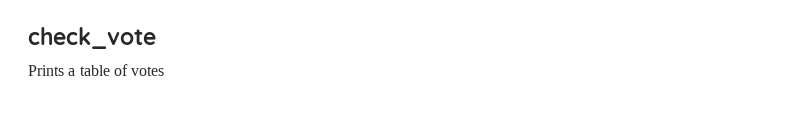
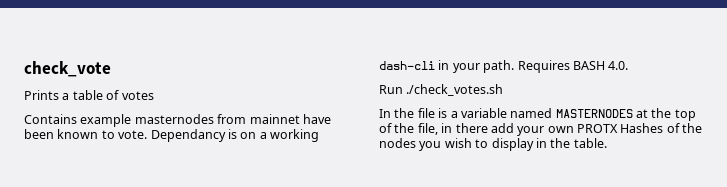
(165, 71) none -> [24,114,331,127] [24,129,319,142] [379,60,629,73] [379,84,504,96] [379,108,696,121] [379,123,703,136] [379,138,607,151] // Contains example masternodes from mainnet have been known to vote. Dependancy is on a working dash-cli in your path. Requires BASH 4.0. // Run ./check_votes.sh // In the file is a variable named MASTERNODES at the top of the file, in there add your own PROTX Hashes of the nodes you wish to display in the table.

